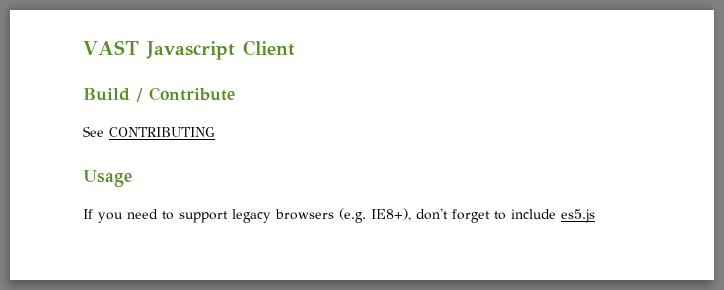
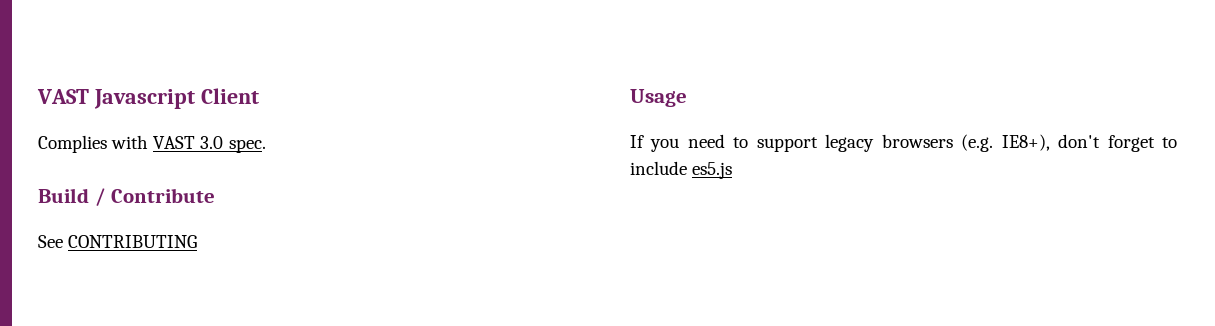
(295, 48) none -> [38,135,266,153] // Complies with VAST 3.0 spec.

